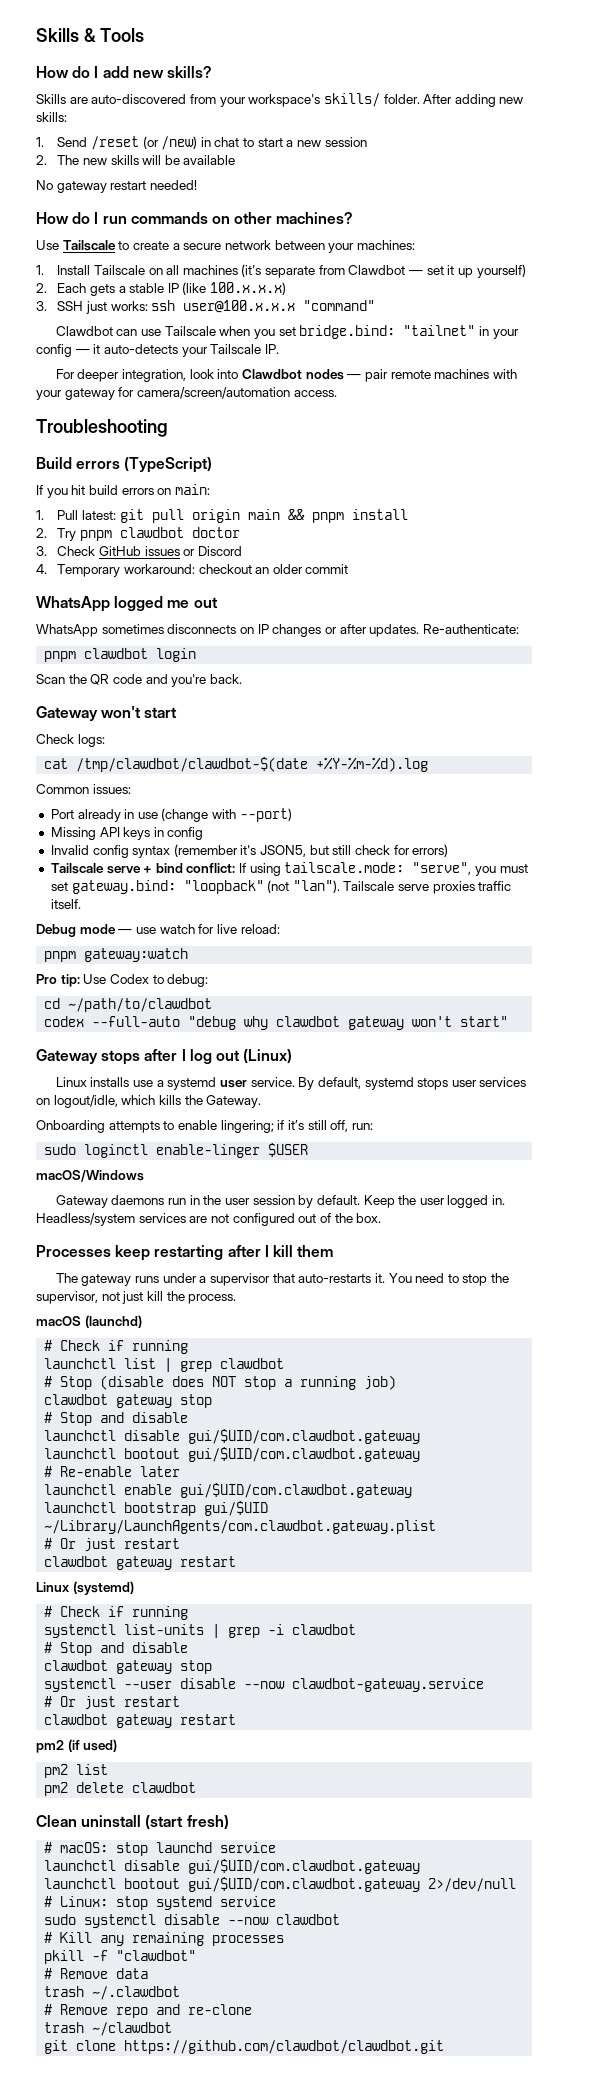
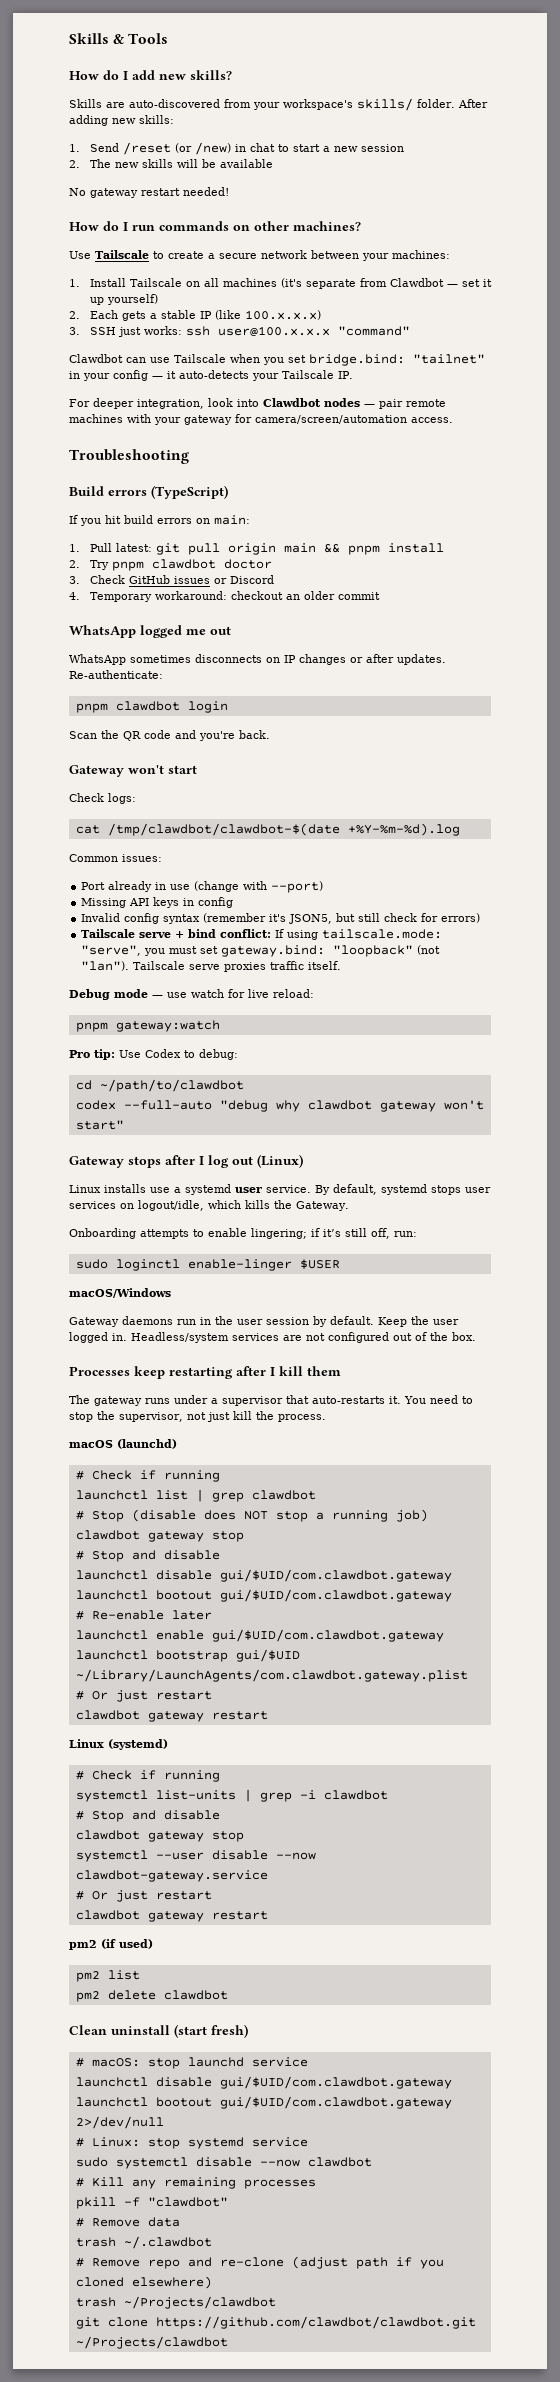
[44,2022,173,2036] // trash ~/clawdbot -> [291,2256,444,2269] [75,2276,212,2289] [75,2296,276,2309] (adjust path if you cloned elsewhere) // trash ~/Projects/clawdbot
(445, 2047) none -> [75,2336,228,2349] ~/Projects/clawdbot

